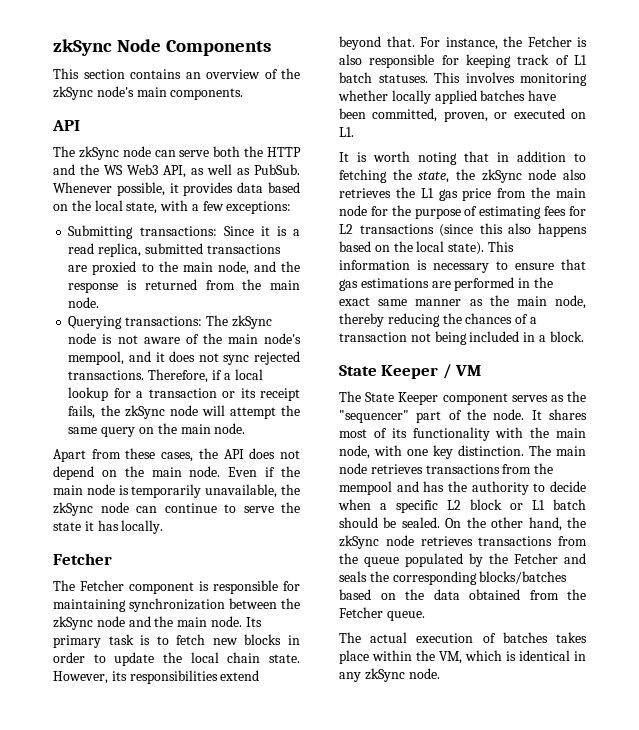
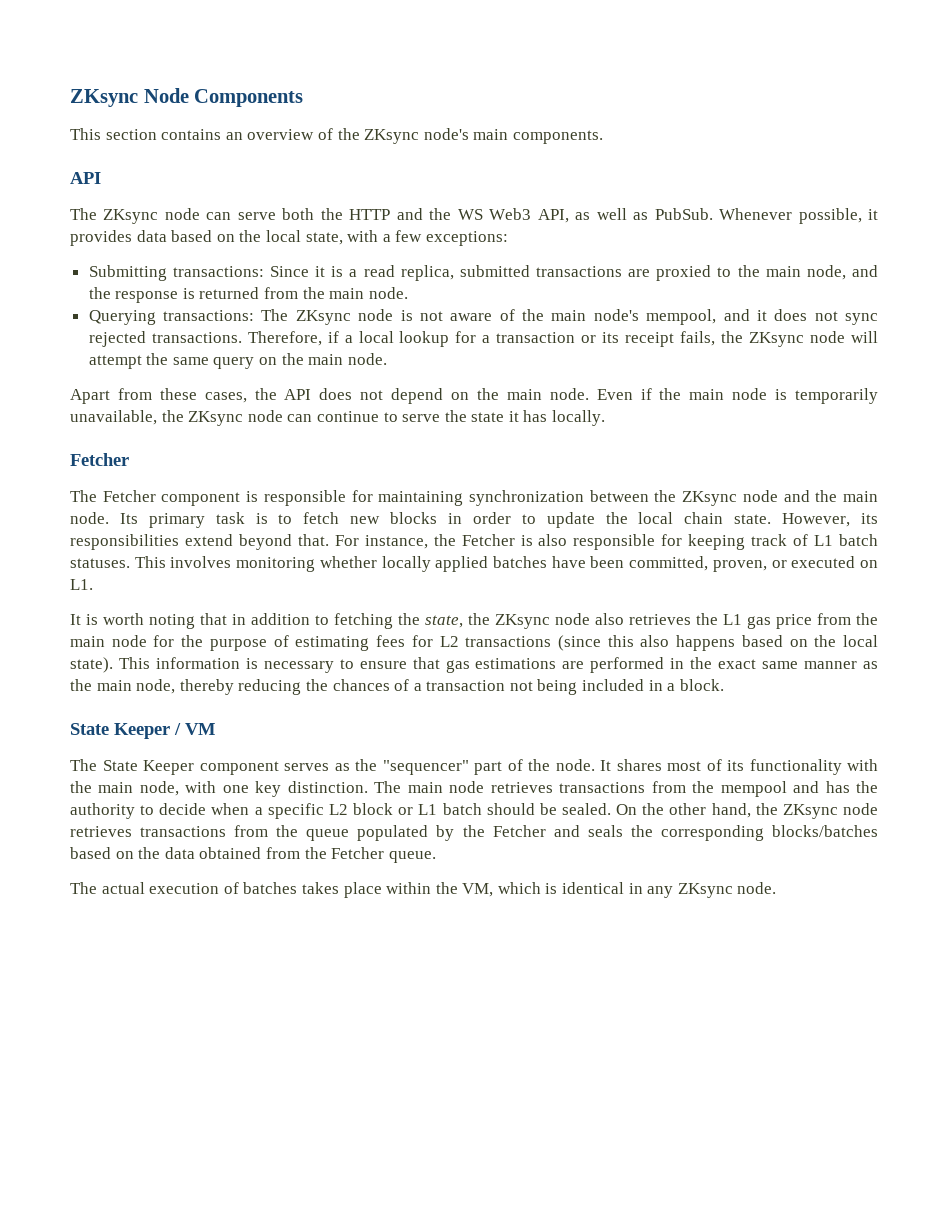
[53,39,112,56] zkSync -> [70,89,138,107] ZKsync
[53,86,93,100] zkSync -> [364,129,420,144] ZKsync
[78,146,119,160] zkSync -> [103,209,159,224] ZKsync
[231,315,272,329] zkSync -> [295,310,351,325] ZKsync
[124,405,165,419] zkSync -> [749,332,805,347] ZKsync
[53,502,93,516] zkSync -> [188,411,244,426] ZKsync
[53,616,93,630] zkSync -> [682,491,738,506] ZKsync
[481,169,522,183] zkSync -> [495,614,550,629] ZKsync
[339,535,379,549] zkSync -> [782,804,838,819] ZKsync
[364,668,405,682] zkSync -> [677,883,733,898] ZKsync

